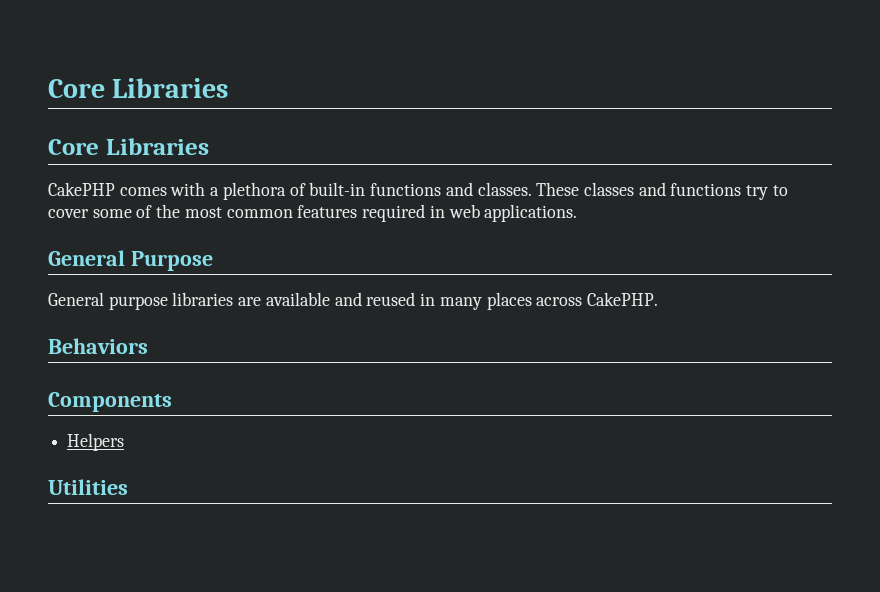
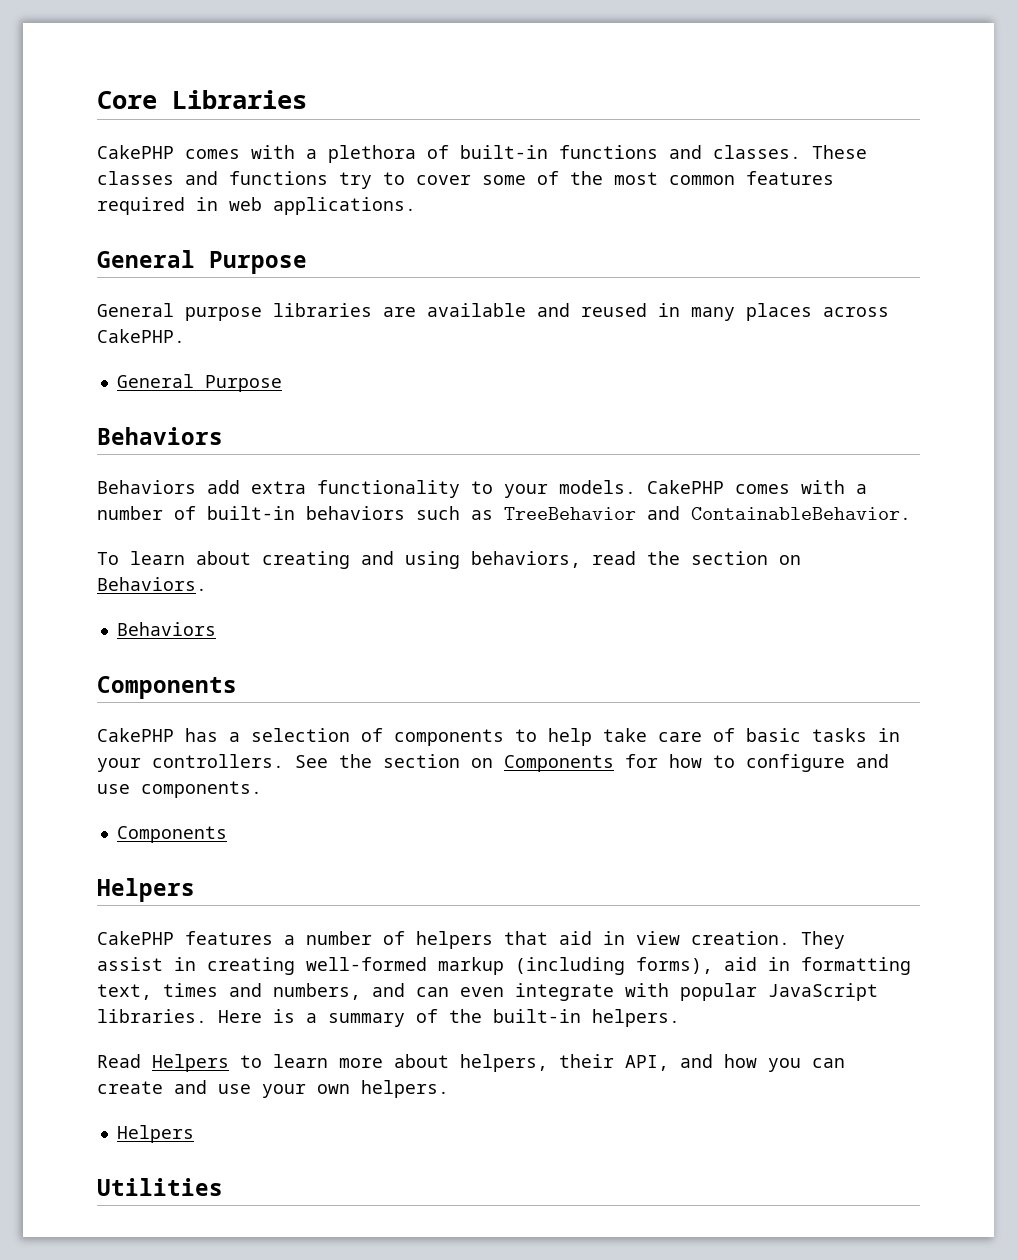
[48,78,229,98] [48,138,209,155] Core Libraries // Core Libraries -> [97,90,307,109] Core Libraries
[48,338,148,354] [48,392,172,412] // Behaviors // Components -> [116,374,282,392] [97,427,223,445] [97,480,867,498] [97,506,911,520] [97,551,801,569] [97,577,207,591] [116,622,216,636] [97,676,237,699] [97,728,900,746] [97,754,889,772] [97,781,262,798] [116,826,227,843] [97,878,195,902] [97,931,845,949] [97,957,911,975] [97,983,878,1001] [97,1009,680,1027] [97,1054,845,1072] [97,1080,449,1098] // General Purpose // Behaviors // Behaviors add extra functionality to your models. CakePHP comes with a number of built-in behaviors such as TreeBehavior and ContainableBehavior. // To learn about creating and using behaviors, read the section on Behaviors. // Behaviors // Components // CakePHP has a selection of components to help take care of basic tasks in your controllers. See the section on Components for how to configure and use components. // Components // Helpers // CakePHP features a number of helpers that aid in view creation. They assist in creating well-formed markup (including forms), aid in formatting text, times and numbers, and can even integrate with popular JavaScript libraries. Here is a summary of the built-in helpers. // Read Helpers to learn more about helpers, their API, and how you can create and use your own helpers.

